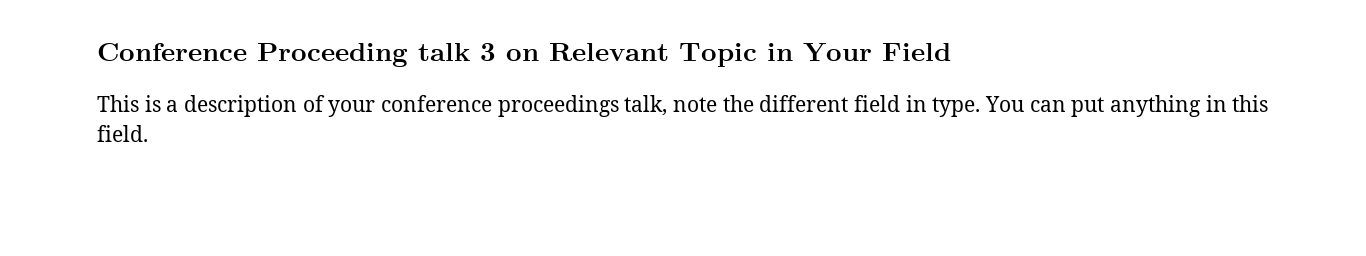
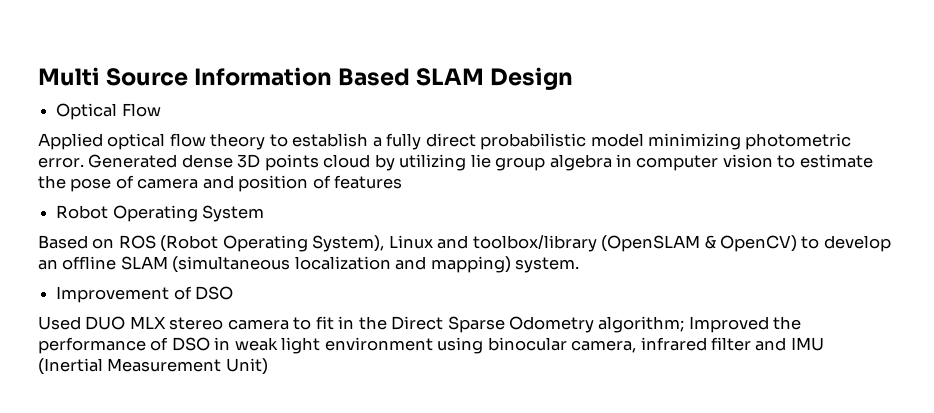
[97,43,951,67] [97,95,1269,117] [97,125,148,142] Conference Proceeding talk 3 on Relevant Topic in Your Field // This is a description of your conference proceedings talk, note the different field in type. You can put anything in this field. -> [38,67,574,90] [56,103,161,120] [38,133,852,150] [38,154,873,171] [38,175,403,192] [56,205,265,222] [38,235,891,252] [38,256,580,273] [56,286,234,303] [38,316,802,333] [38,337,824,354] [38,358,268,375] Multi Source Information Based SLAM Design // Optical Flow // Applied optical flow theory to establish a fully direct probabilistic model minimizing photometric error. Generated dense 3D points cloud by utilizing lie group algebra in computer vision to estimate the pose of camera and position of features // Robot Operating System // Based on ROS (Robot Operating System), Linux and toolbox/library (OpenSLAM & OpenCV) to develop an offline SLAM (simultaneous localization and mapping) system. // Improvement of DSO // Used DUO MLX stereo camera to fit in the Direct Sparse Odometry algorithm; Improved the performance of DSO in weak light environment using binocular camera, infrared filter and IMU (Inertial Measurement Unit)

